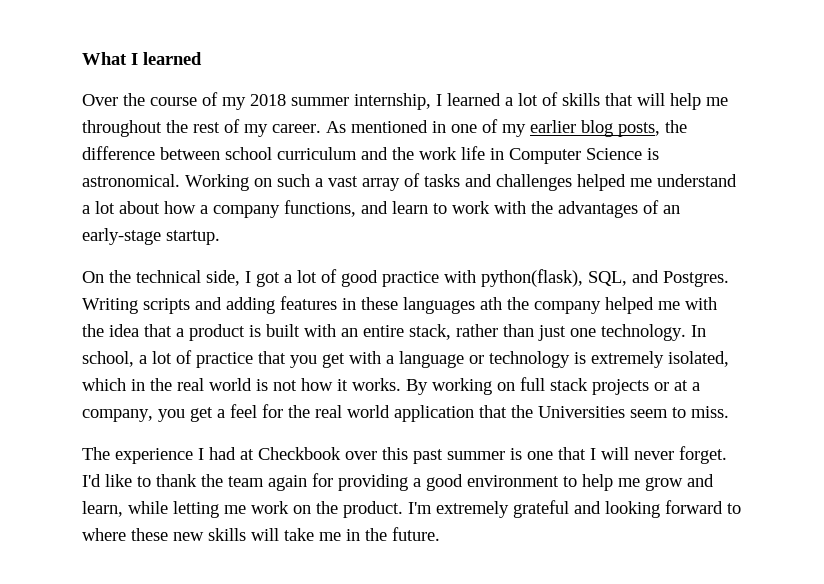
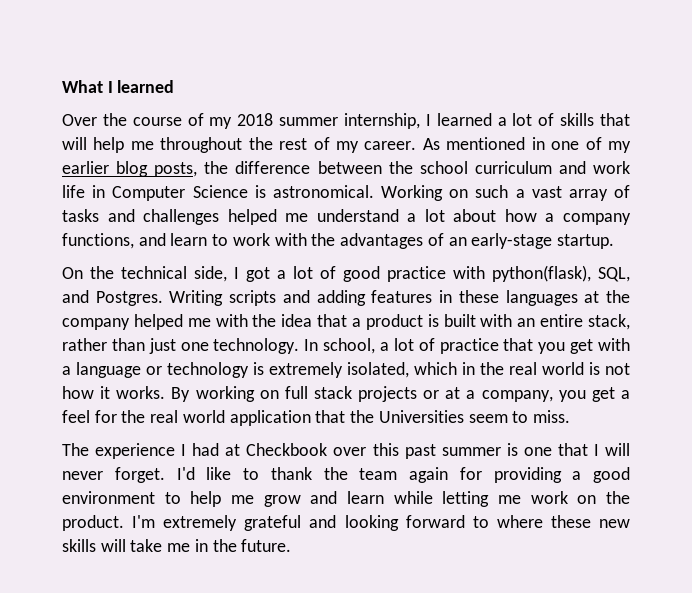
(220, 153) none -> [388,161,413,174] the
[392,147,414,160] the -> (586, 167) none
[480,297,502,310] ath -> [584,291,600,303] at
[82,501,123,517] learn, -> [346,491,384,504] learn

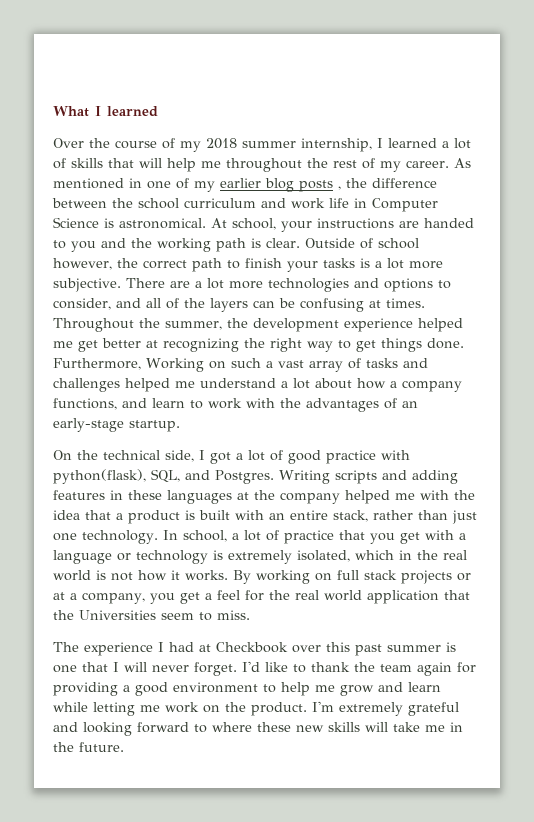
[154,162,198,177] posts, -> [299,180,341,192] posts ,
(374, 191) none -> [211,218,474,232] [53,238,419,252] [53,258,443,272] [53,278,451,292] [53,298,425,312] [53,318,463,332] [53,338,464,352] [53,358,141,370] At school, your instructions are handed to you and the working path is clear. Outside of school however, the correct path to finish your tasks is a lot more subjective. There are a lot more technologies and options to consider, and all of the layers can be confusing at times. Throughout the summer, the development experience helped me get better at recognizing the right way to get things done. Furthermore,

